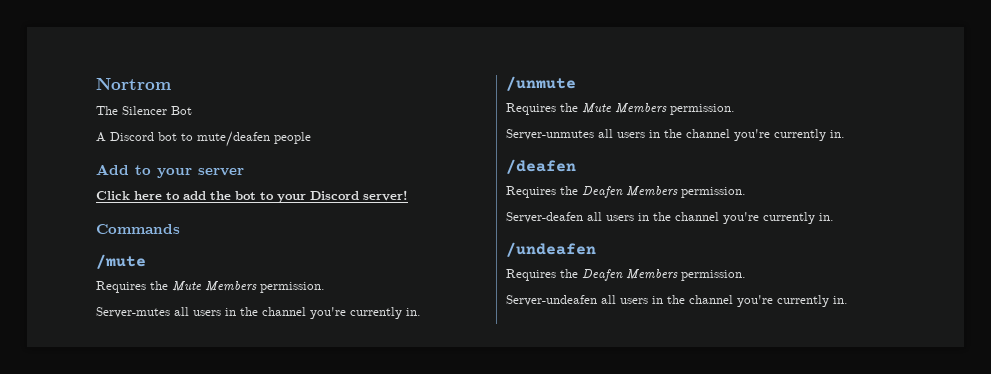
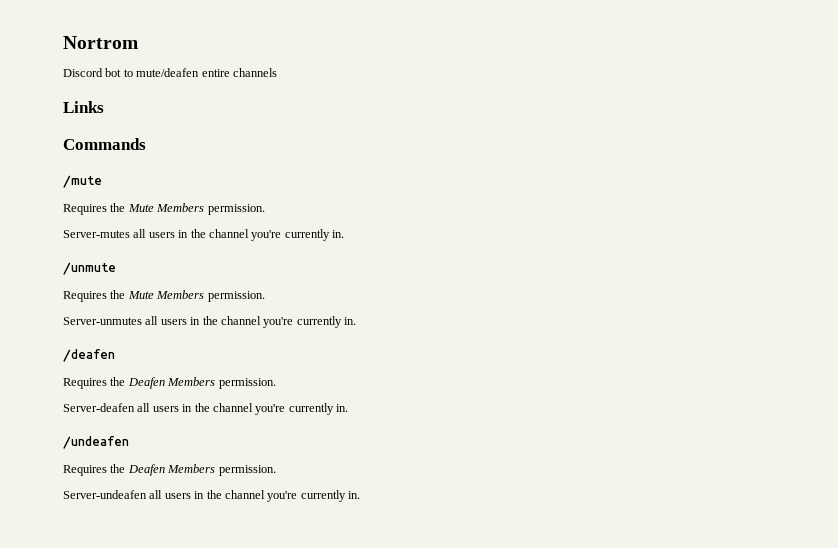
[96,106,192,115] [96,131,311,147] [96,164,244,178] [96,190,408,203] The Silencer Bot // A Discord bot to mute/deafen people // Add to your server // Click here to add the bot to your Discord server! -> [63,68,277,77] [63,101,104,113] Discord bot to mute/deafen entire channels // Links

